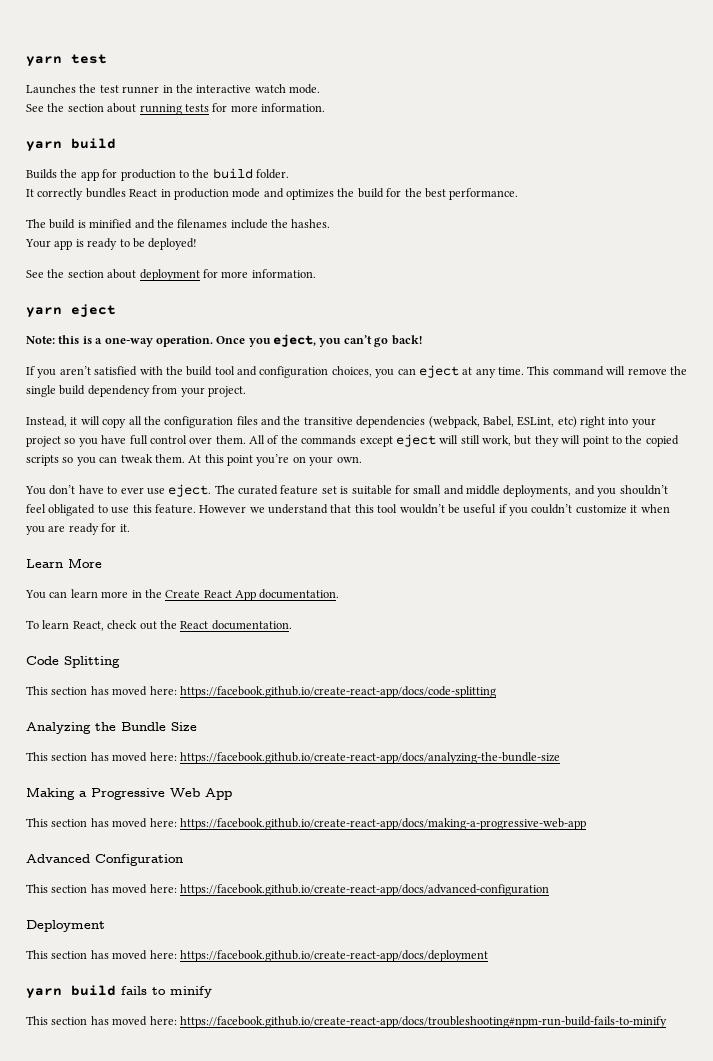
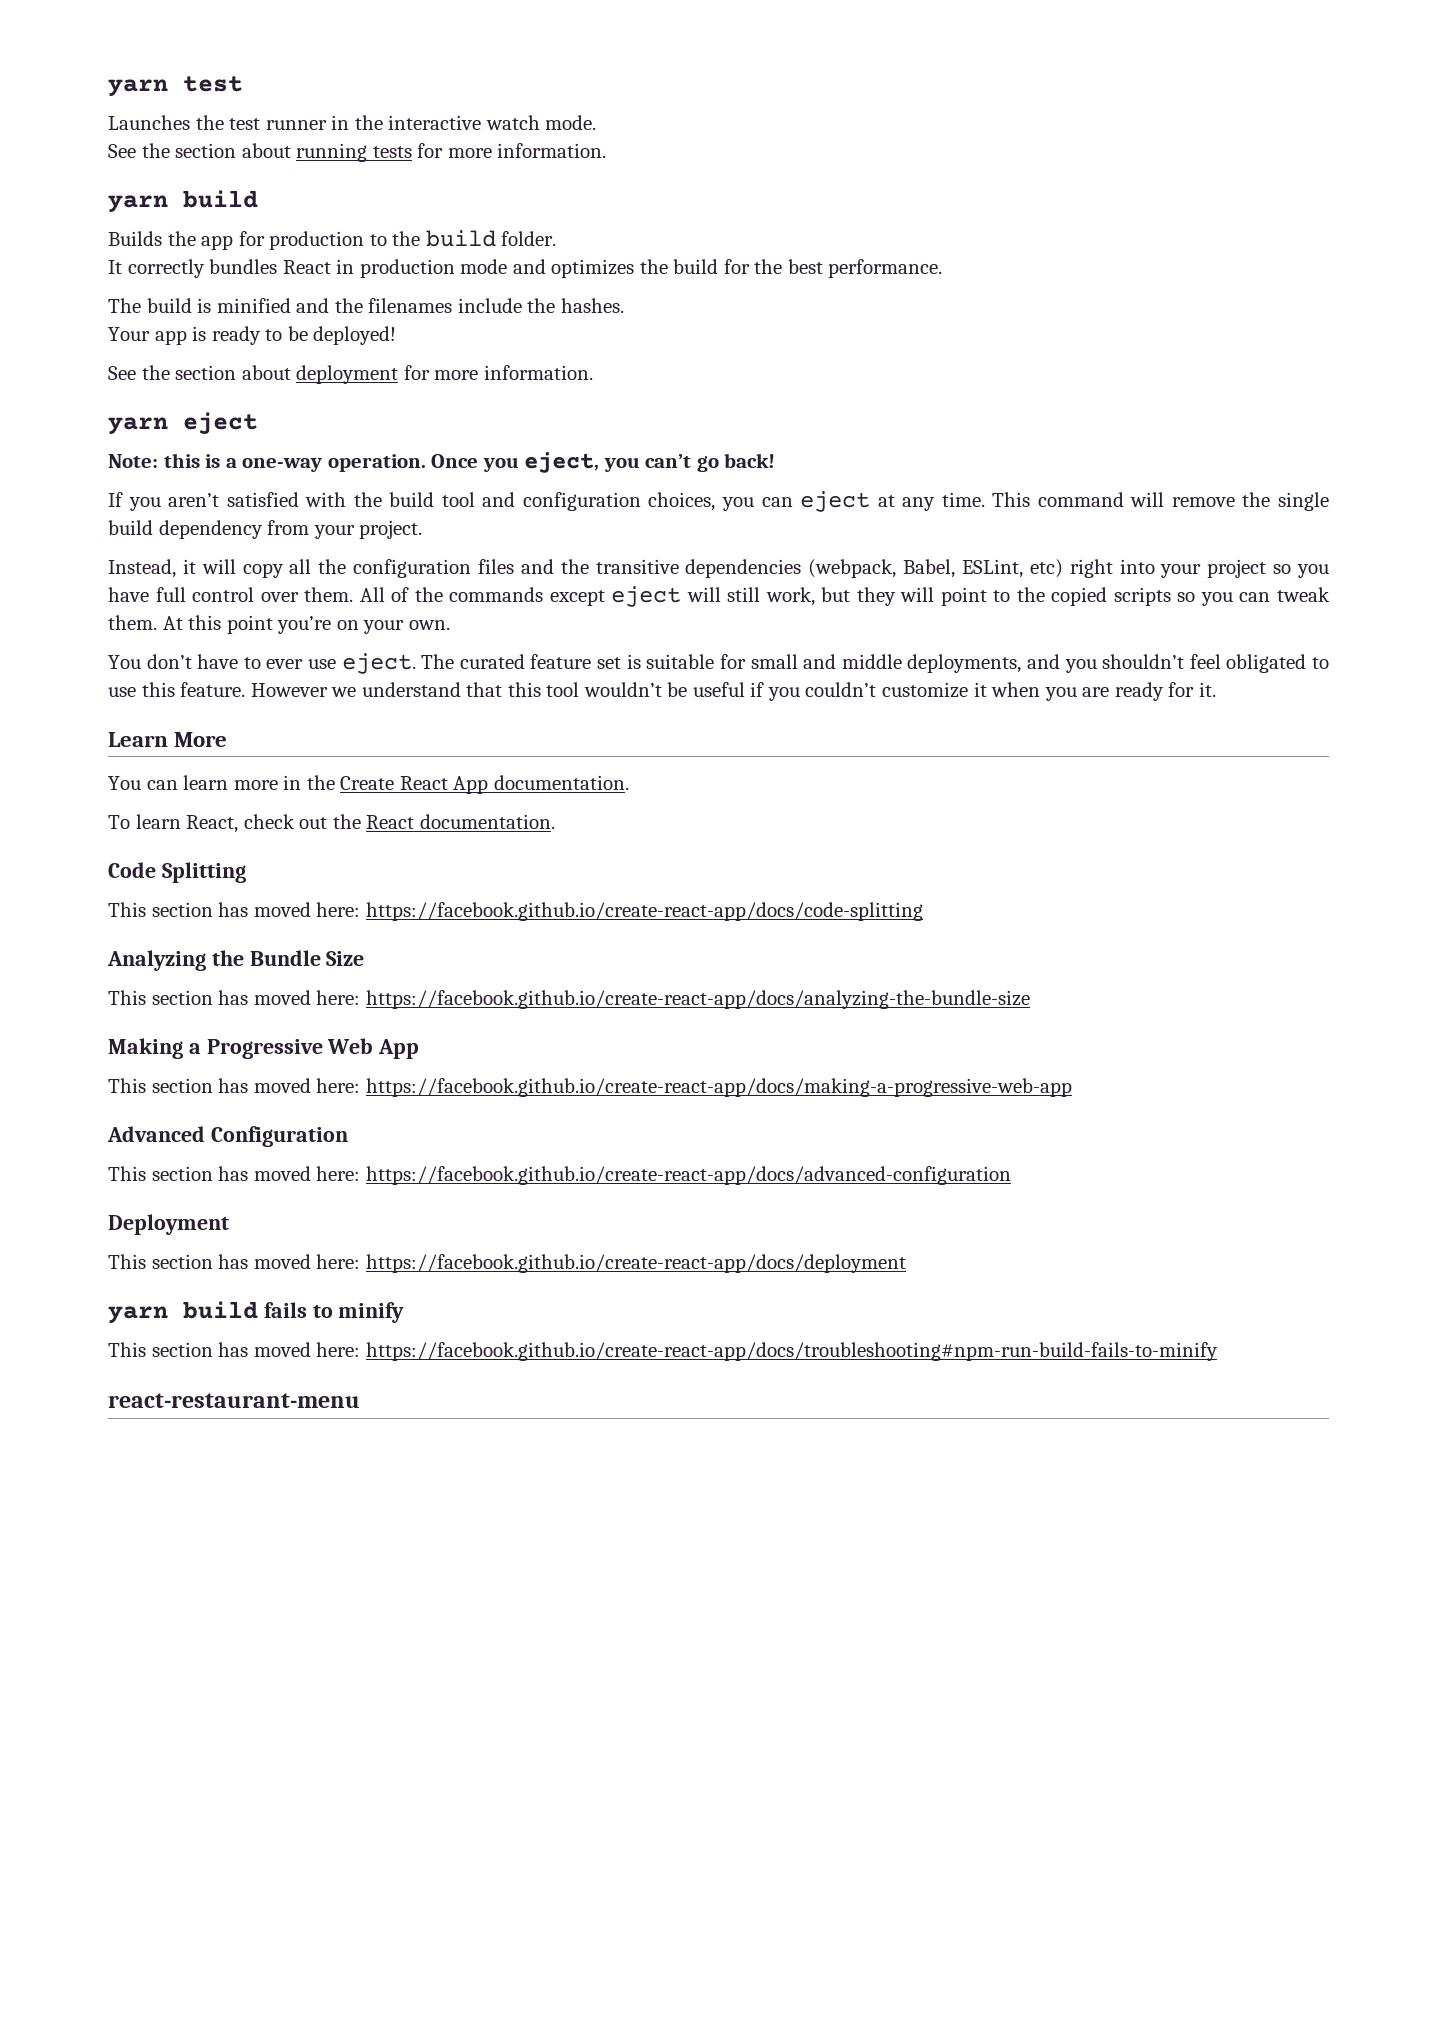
(667, 1022) none -> [108,1393,360,1408] // react-restaurant-menu

